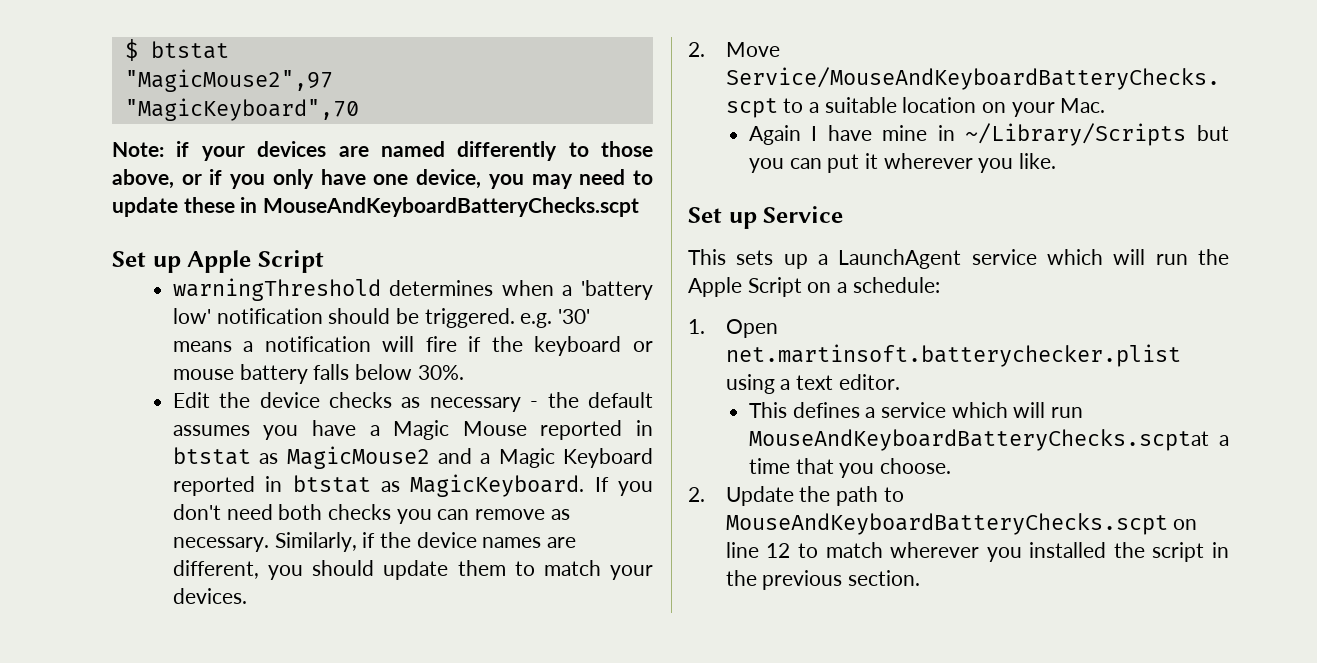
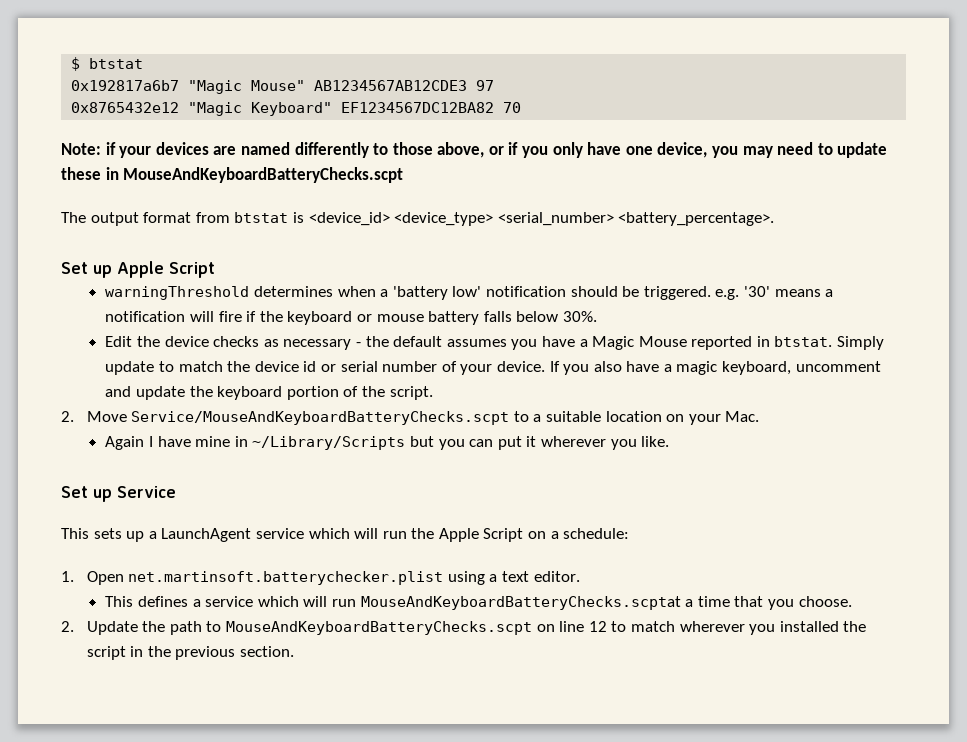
[124,69,333,92] [124,98,359,121] "MagicMouse2",97 // "MagicKeyboard",70 -> [71,80,495,94] [71,102,522,116] 0x192817a6b7 "Magic Mouse" AB1234567AB12CDE3 97 // 0x8765432e12 "Magic Keyboard" EF1234567DC12BA82 70
(640, 207) none -> [61,212,775,226] // The output format from btstat is <device_id> <device_type> <serial_number> <battery_percentage>.
[172,446,653,469] [172,474,653,497] [172,504,570,524] [172,532,576,552] [172,560,653,580] [172,588,247,604] btstat as MagicMouse2 and a Magic Keyboard reported in btstat as MagicKeyboard. If you don't need both checks you can remove as necessary. Similarly, if the device names are different, you should update them to match your devices. -> [774,336,885,350] [105,361,881,375] [105,386,433,400] btstat. Simply update to match the device id or serial number of your device. If you also have a magic keyboard, uncomment and update the keyboard portion of the script.

